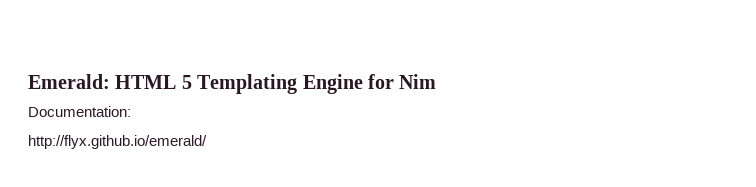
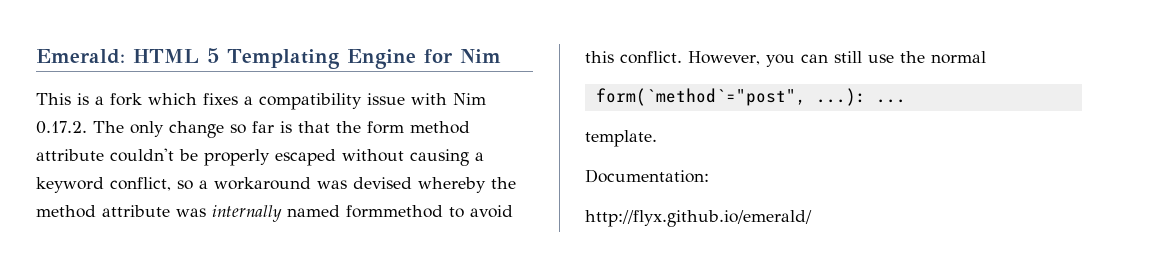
(437, 81) none -> [36,93,486,110] [36,121,470,138] [36,148,484,166] [36,177,516,193] [36,205,513,222] [585,51,986,67] [595,88,906,106] [585,130,657,147] // This is a fork which fixes a compatibility issue with Nim 0.17.2. The only change so far is that the form method attribute couldn't be properly escaped without causing a keyword conflict, so a workaround was devised whereby the method attribute was internally named formmethod to avoid this conflict. However, you can still use the normal // form(`method`="post", ...): ... // template.

